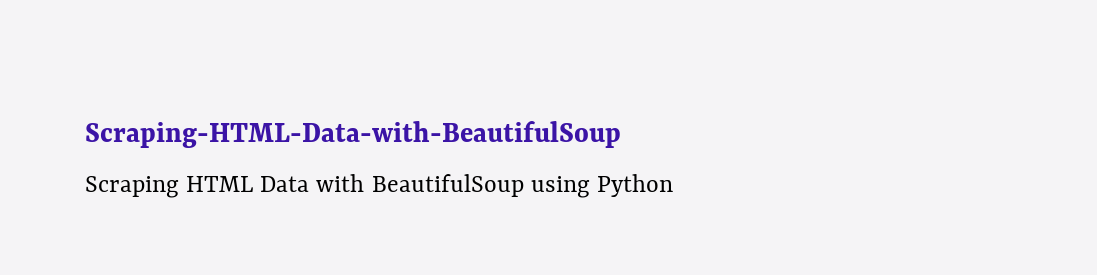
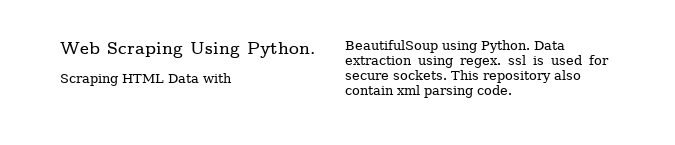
[85,121,621,148] Scraping-HTML-Data-with-BeautifulSoup -> [60,42,315,58] Web Scraping Using Python.
[596,174,673,197] Python -> [481,40,565,53] [345,55,609,68] [345,70,581,83] [345,85,512,98] Python. Data extraction using regex. ssl is used for secure sockets. This repository also contain xml parsing code.

